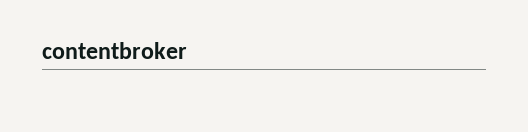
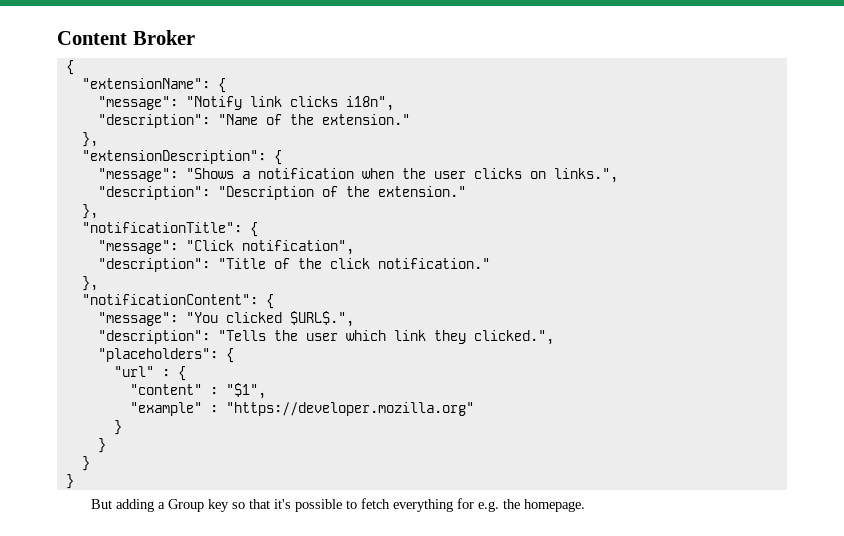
[42,42,187,59] contentbroker -> [57,30,195,45] [65,60,74,75] [81,78,226,93] [97,96,394,111] [97,114,410,128] [81,132,98,147] [81,150,282,165] [97,168,618,183] [97,186,466,200] [81,204,98,219] [81,222,258,237] [97,240,354,255] [97,258,490,272] [81,276,98,291] [81,294,274,309] [97,311,354,327] [97,330,554,345] [97,348,234,363] [113,366,186,381] [129,383,266,399] [129,402,474,416] [113,420,122,435] [97,438,106,453] [81,456,90,471] [65,474,74,489] [90,498,585,512] Content Broker // { // "extensionName": { // "message": "Notify link clicks i18n", // "description": "Name of the extension." // }, // "extensionDescription": { // "message": "Shows a notification when the user clicks on links.", // "description": "Description of the extension." // }, // "notificationTitle": { // "message": "Click notification", // "description": "Title of the click notification." // }, // "notificationContent": { // "message": "You clicked $URL$.", // "description": "Tells the user which link they clicked.", // "placeholders": { // "url" : { // "content" : "$1", // "example" : "https://developer.mozilla.org" // } // } // } // } // But adding a Group key so that it's possible to fetch everything for e.g. the homepage.

